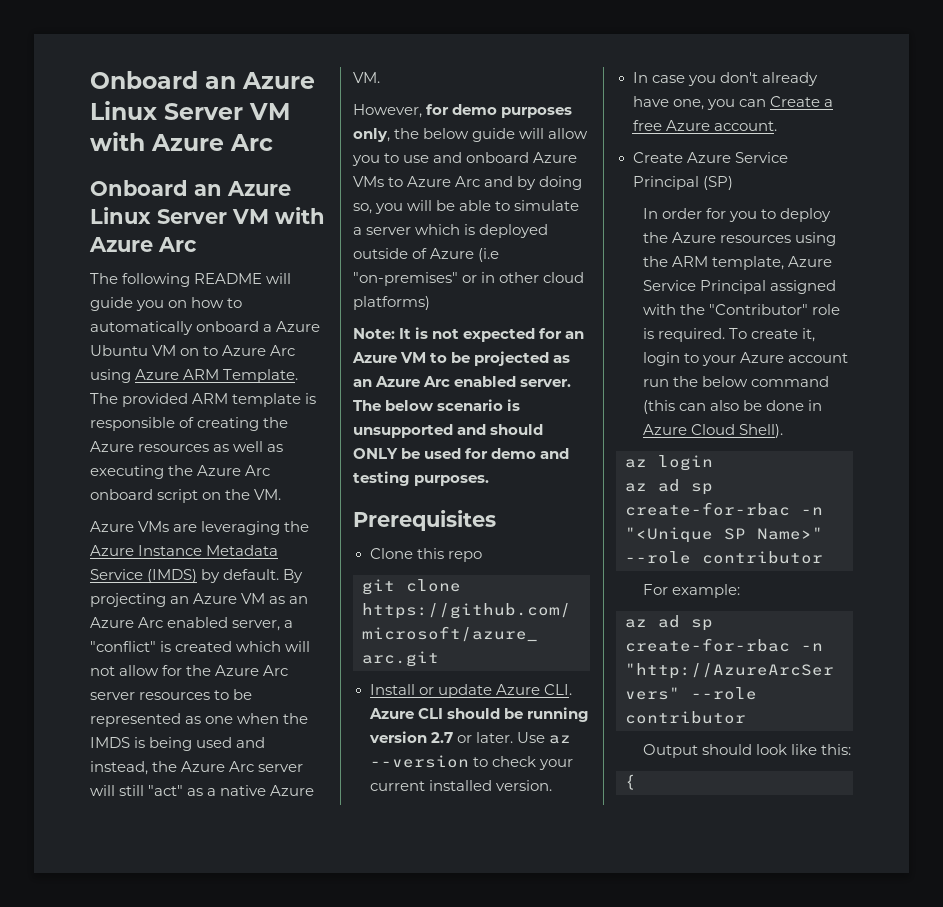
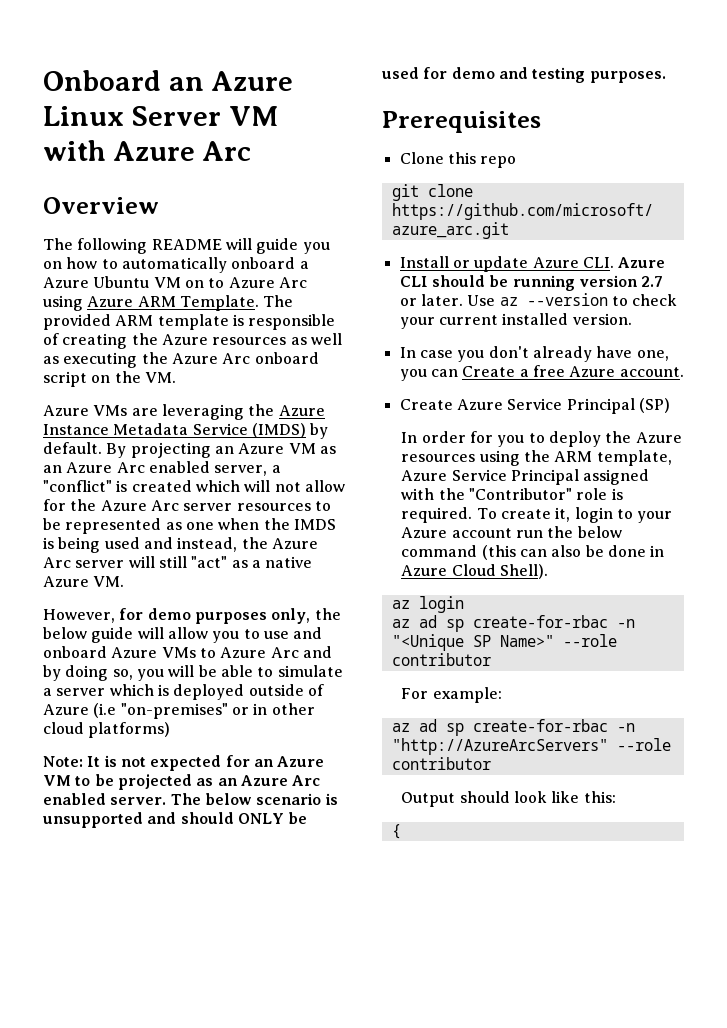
[90,71,315,89] [90,101,290,120] [90,132,273,151] [90,180,291,196] [90,207,325,224] [89,237,197,252] Onboard an Azure Linux Server VM with Azure Arc // Onboard an Azure Linux Server VM with Azure Arc -> [43,70,293,91] [43,106,278,126] [43,140,251,161] [43,197,159,214] Onboard an Azure Linux Server VM with Azure Arc // Overview

